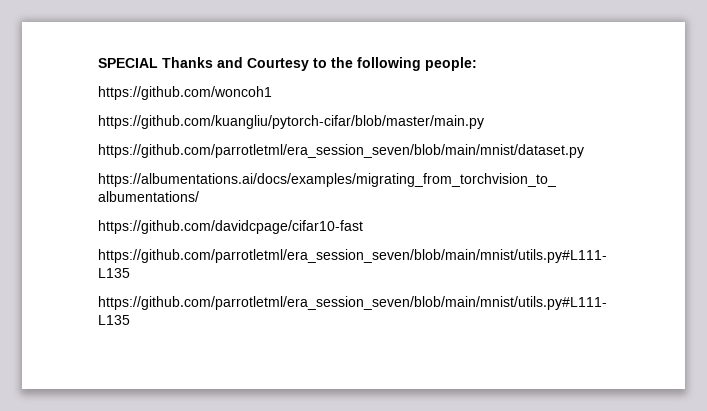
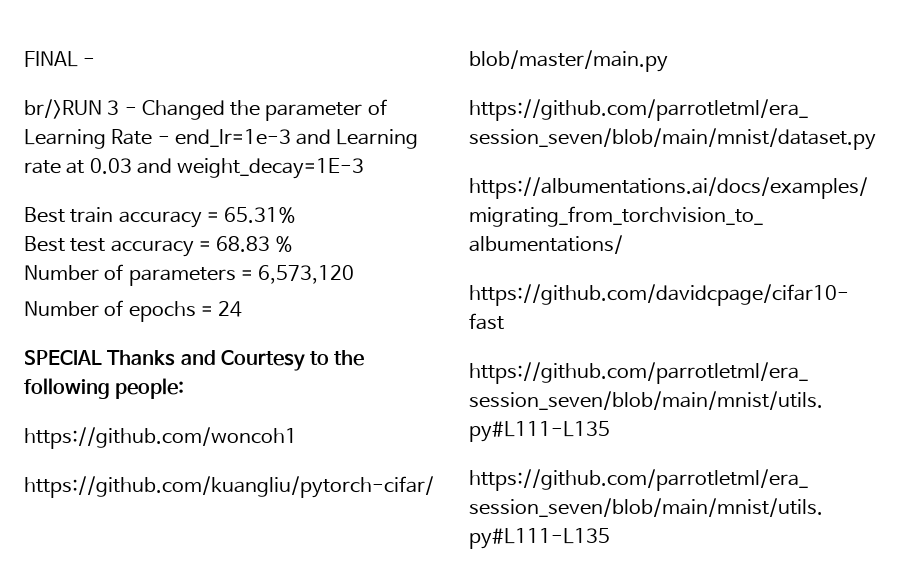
(98, 63) none -> [24,51,96,67] [24,99,387,121] [24,129,419,149] [24,158,365,179] [24,207,297,228] [24,236,294,257] [24,264,355,286] [24,300,243,322] FINAL - // br/>RUN 3 - Changed the parameter of Learning Rate - end_lr=1e-3 and Learning rate at 0.03 and weight_decay=1E-3 // Best train accuracy = 65.31% // Best test accuracy = 68.83 % // Number of parameters = 6,573,120 // Number of epochs = 24 //

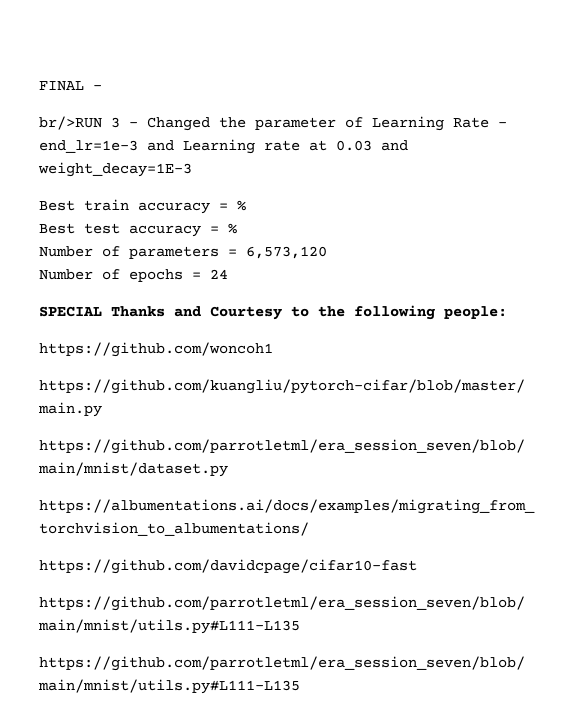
[224,207,297,223] 65.31% -> [237,200,246,211] %
[216,236,271,252] 68.83 -> (219, 229) none

